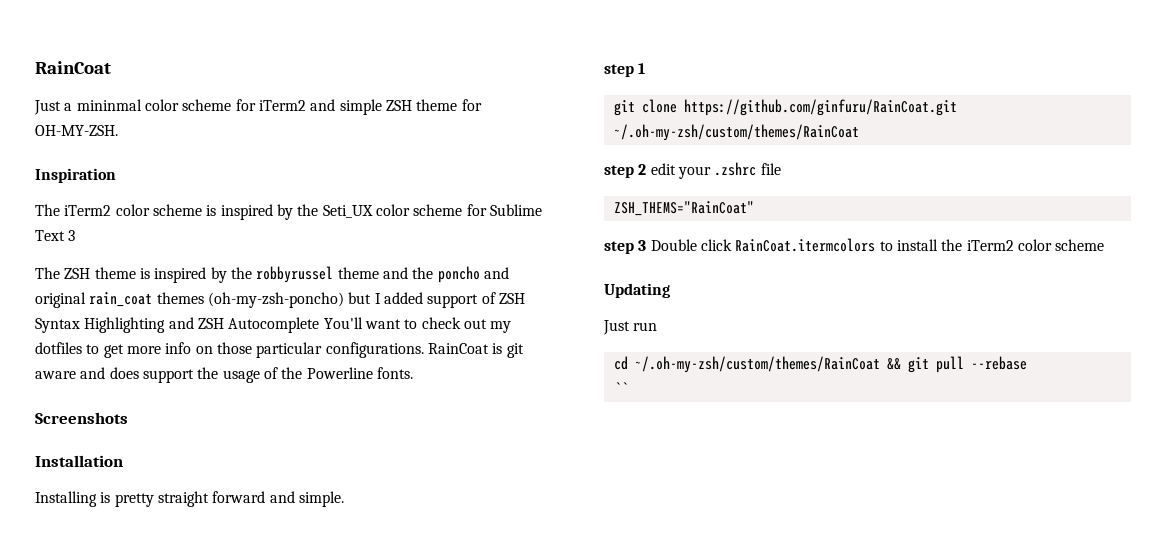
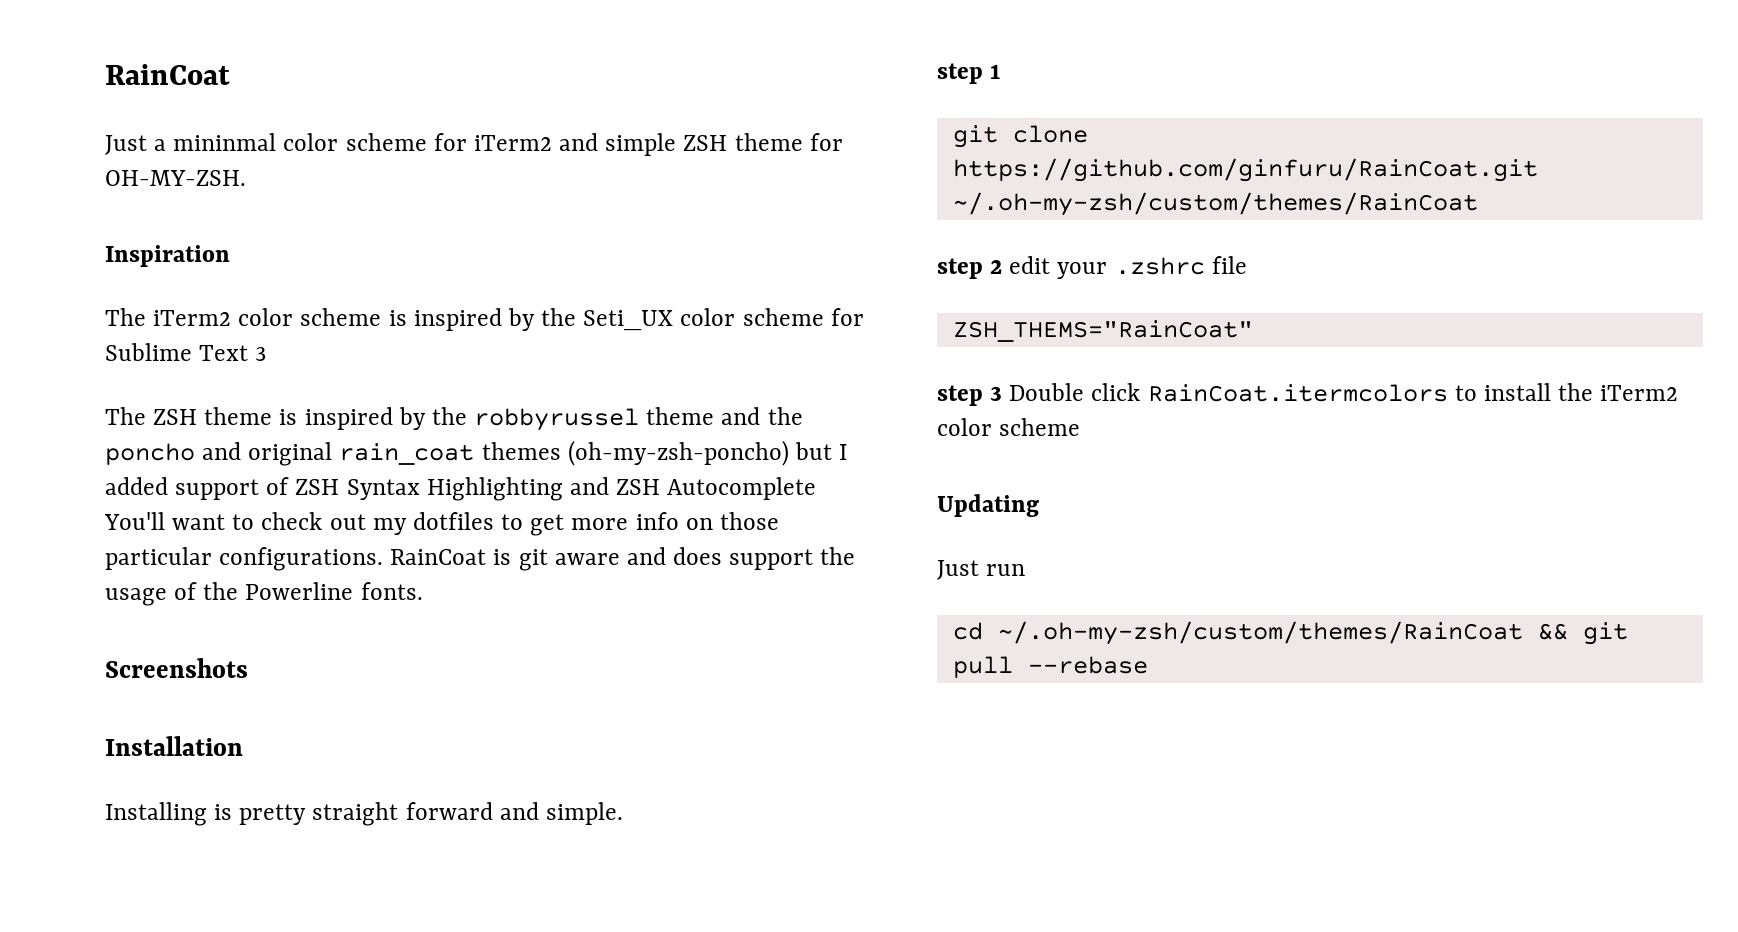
[613,382,628,394] // `` -> (1148, 665) none

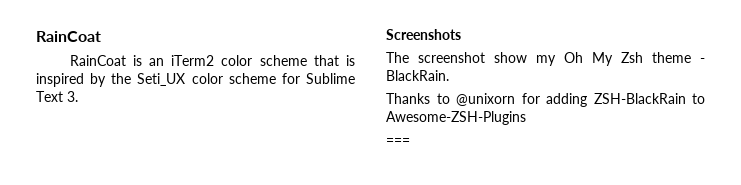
[105,133,843,156] [105,170,246,186] [105,245,230,267] [105,308,382,326] Just a mininmal color scheme for iTerm2 and simple ZSH theme for OH-MY-ZSH. // Inspiration // The iTerm2 color scheme -> [69,55,339,66] RainCoat is an iTerm2 color scheme that
[255,347,267,361] [105,407,803,431] [105,440,848,466] [105,477,817,501] [104,512,779,536] [105,547,856,571] [105,582,423,606] [105,658,248,678] [105,736,243,756] [105,802,623,826] [937,63,1002,84] [952,125,1088,148] [952,158,1538,182] [952,192,1478,216] [937,256,1247,279] [952,320,1253,342] [937,383,1679,406] [937,418,1081,436] [937,494,1039,517] [937,560,1026,580] [952,621,1628,645] [952,656,1148,678] 3 // The ZSH theme is inspired by the robbyrussel theme and the poncho and original rain_coat themes (oh-my-zsh-poncho) but I added support of ZSH Syntax Highlighting and ZSH Autocomplete You'll want to check out my dotfiles to get more info on those particular configurations. RainCoat is git aware and does support the usage of the Powerline fonts. // Screenshots // Installation // Installing is pretty straight forward and simple. // step 1 // git clone https://github.com/ginfuru/RainCoat.git ~/.oh-my-zsh/custom/themes/RainCoat // step 2 edit your .zshrc file // ZSH_THEMS="RainCoat" // step 3 Double click RainCoat.itermcolors to install the iTerm2 color scheme // Updating // Just run // cd ~/.oh-my-zsh/custom/themes/RainCoat && git pull --rebase -> [67,91,78,102] [386,29,461,40] [386,52,705,66] [386,70,449,81] [386,93,705,107] [386,111,526,125] [386,138,410,145] 3. // Screenshots // The screenshot show my Oh My Zsh theme - BlackRain. // Thanks to @unixorn for adding ZSH-BlackRain to Awesome-ZSH-Plugins // ===

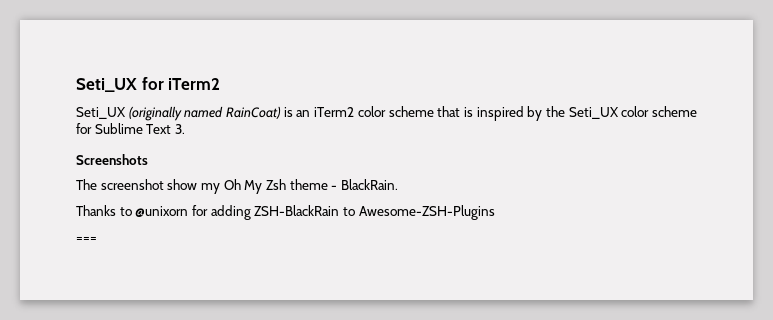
[36,31,101,42] [69,55,126,66] RainCoat // RainCoat -> [76,77,221,92] [76,106,282,121] Seti_UX for iTerm2 // Seti_UX (originally named RainCoat)

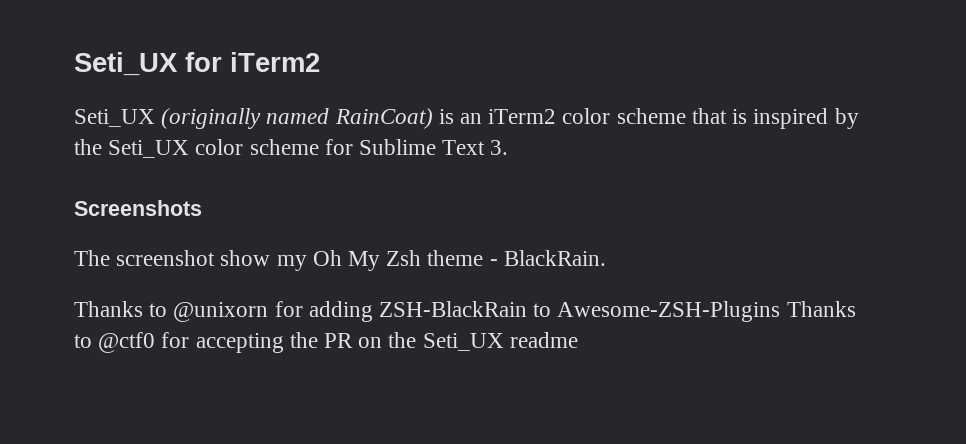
[76,236,97,242] // === -> [786,301,856,317] [74,332,578,353] Thanks to @ctf0 for accepting the PR on the Seti_UX readme

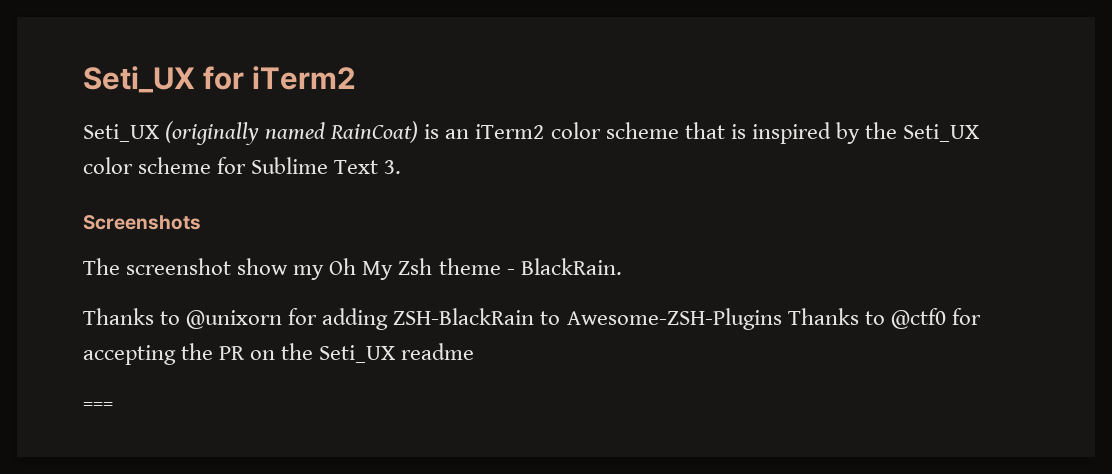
(578, 340) none -> [83,402,113,410] // ===

